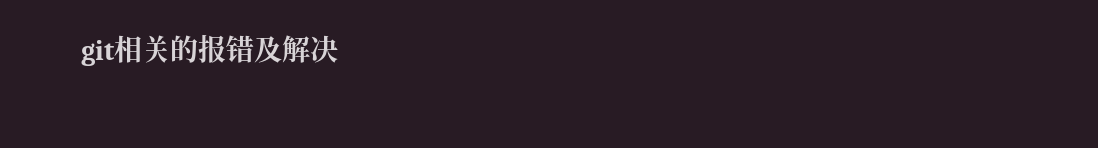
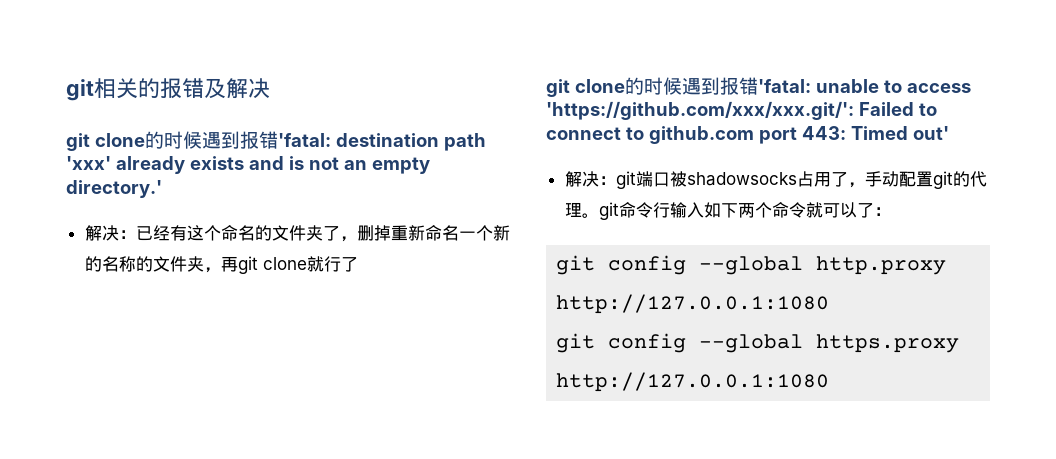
(338, 49) none -> [66,131,486,151] [66,156,430,174] [66,180,162,198] [84,225,510,242] [84,256,358,274] [546,77,971,97] [546,101,937,120] [546,126,949,144] [564,171,987,189] [564,202,891,220] [556,255,947,275] [556,294,830,314] [556,333,960,353] [556,372,830,392] // git clone的时候遇到报错'fatal: destination path 'xxx' already exists and is not an empty directory.' // 解决：已经有这个命名的文件夹了，删掉重新命名一个新的名称的文件夹，再git clone就行了 // git clone的时候遇到报错'fatal: unable to access 'https://github.com/xxx/xxx.git/': Failed to connect to github.com port 443: Timed out' // 解决：git端口被shadowsocks占用了，手动配置git的代理。git命令行输入如下两个命令就可以了： // git config --global http.proxy http://127.0.0.1:1080 // git config --global https.proxy http://127.0.0.1:1080

